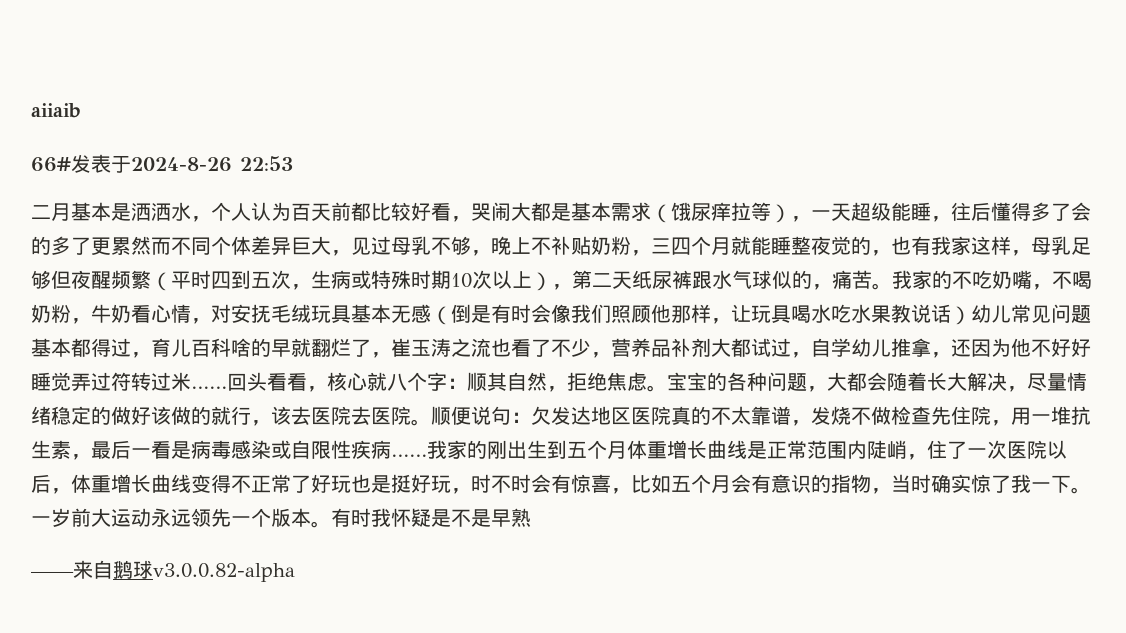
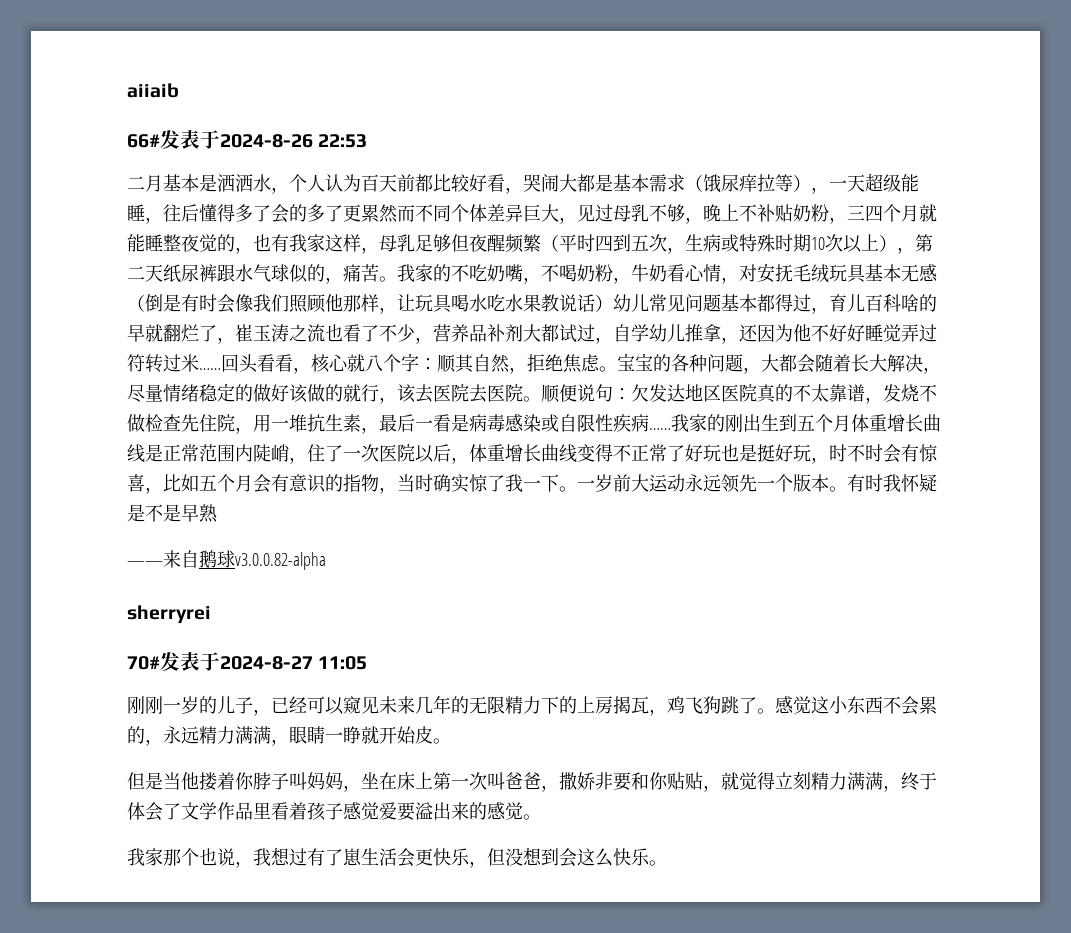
(295, 572) none -> [127,605,211,624] [127,652,368,671] [127,695,937,716] [127,726,451,746] [127,771,937,792] [127,802,541,821] [127,847,667,868] // sherryrei // 70#发表于2024-8-27 11:05 // 刚刚一岁的儿子，已经可以窥见未来几年的无限精力下的上房揭瓦，鸡飞狗跳了。感觉这小东西不会累的，永远精力满满，眼睛一睁就开始皮。 // 但是当他搂着你脖子叫妈妈，坐在床上第一次叫爸爸，撒娇非要和你贴贴，就觉得立刻精力满满，终于体会了文学作品里看着孩子感觉爱要溢出来的感觉。 // 我家那个也说，我想过有了崽生活会更快乐，但没想到会这么快乐。

